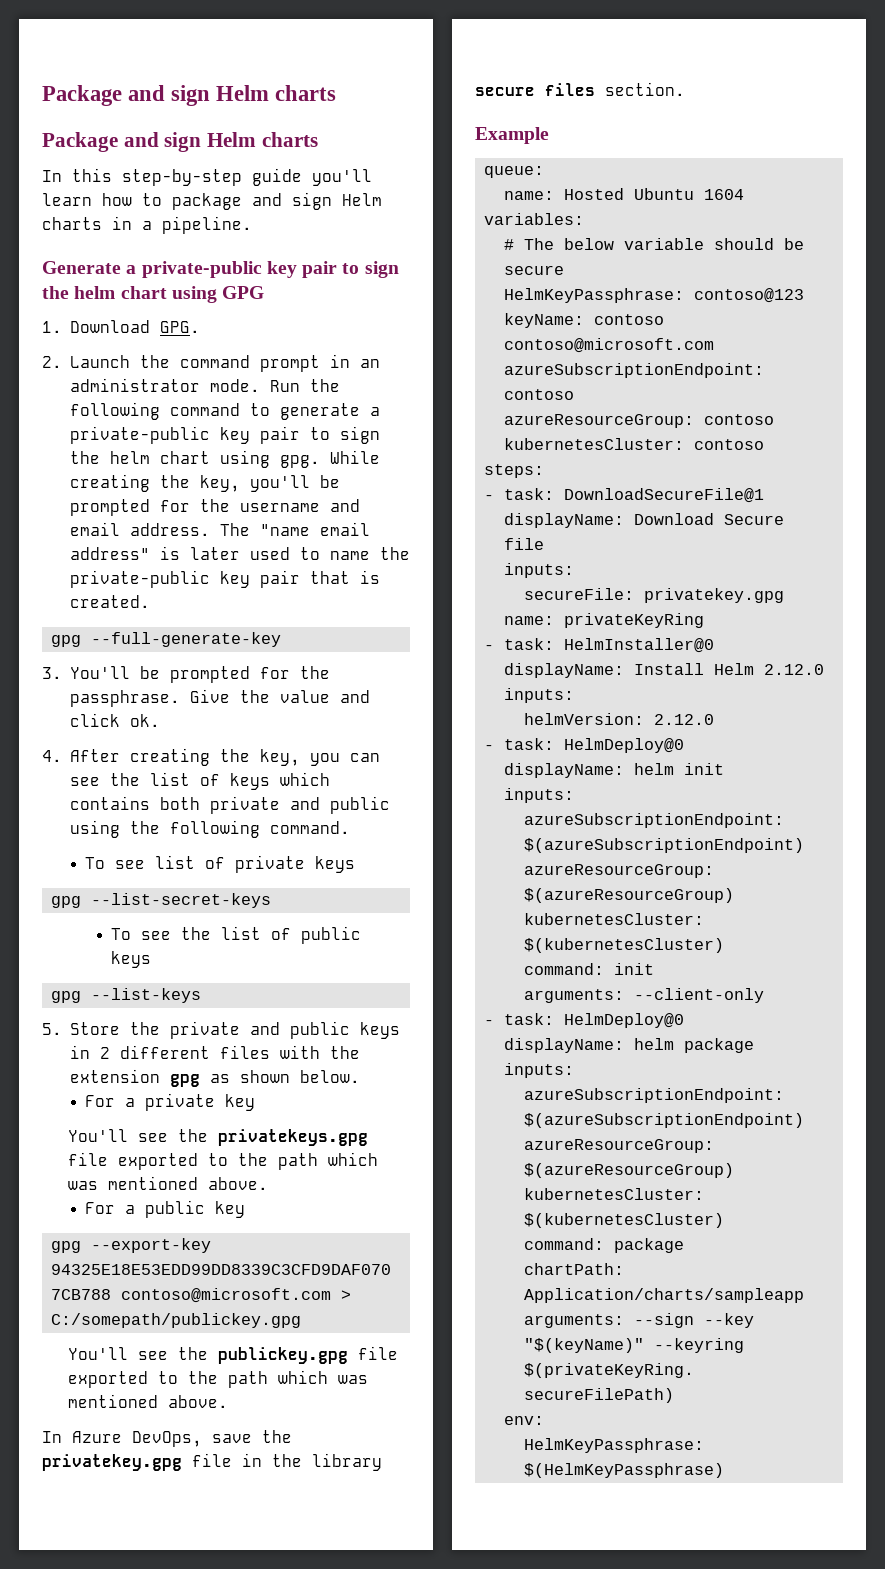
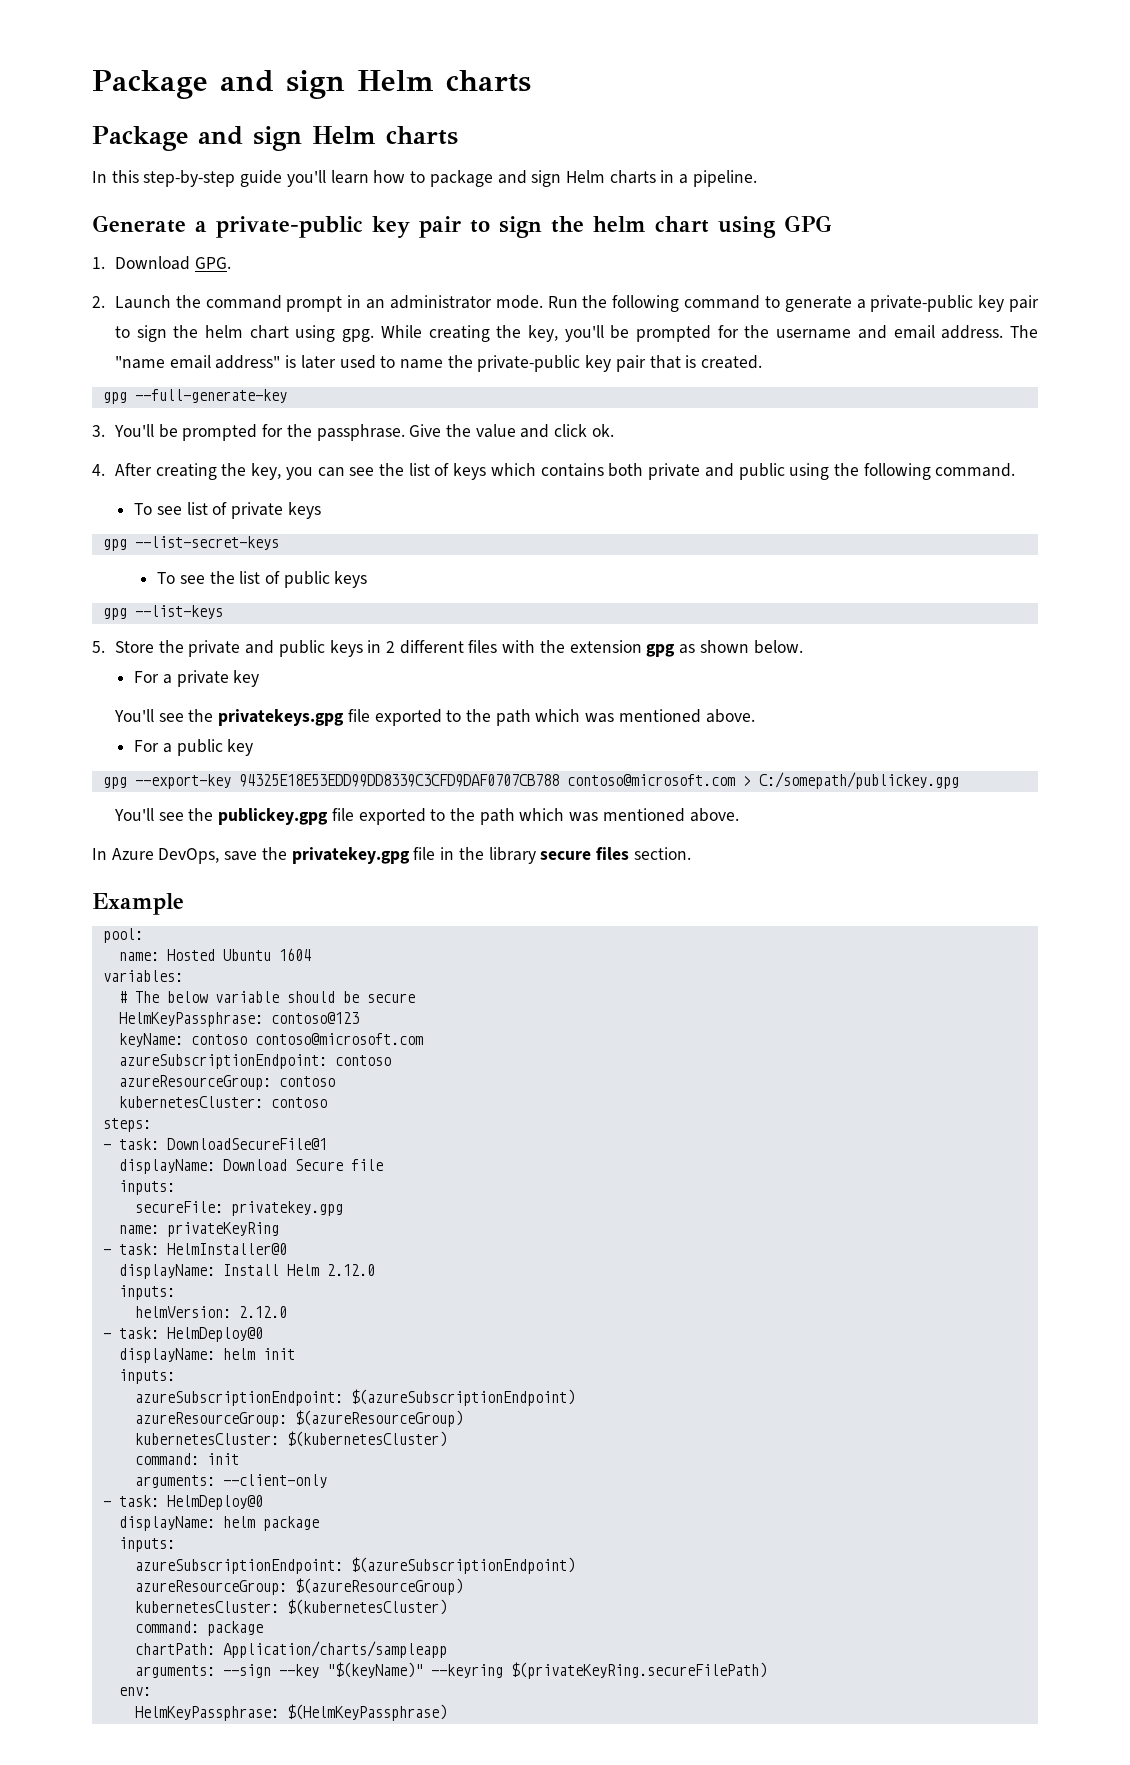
[484,166,545,178] queue: -> [102,928,143,943] pool:

